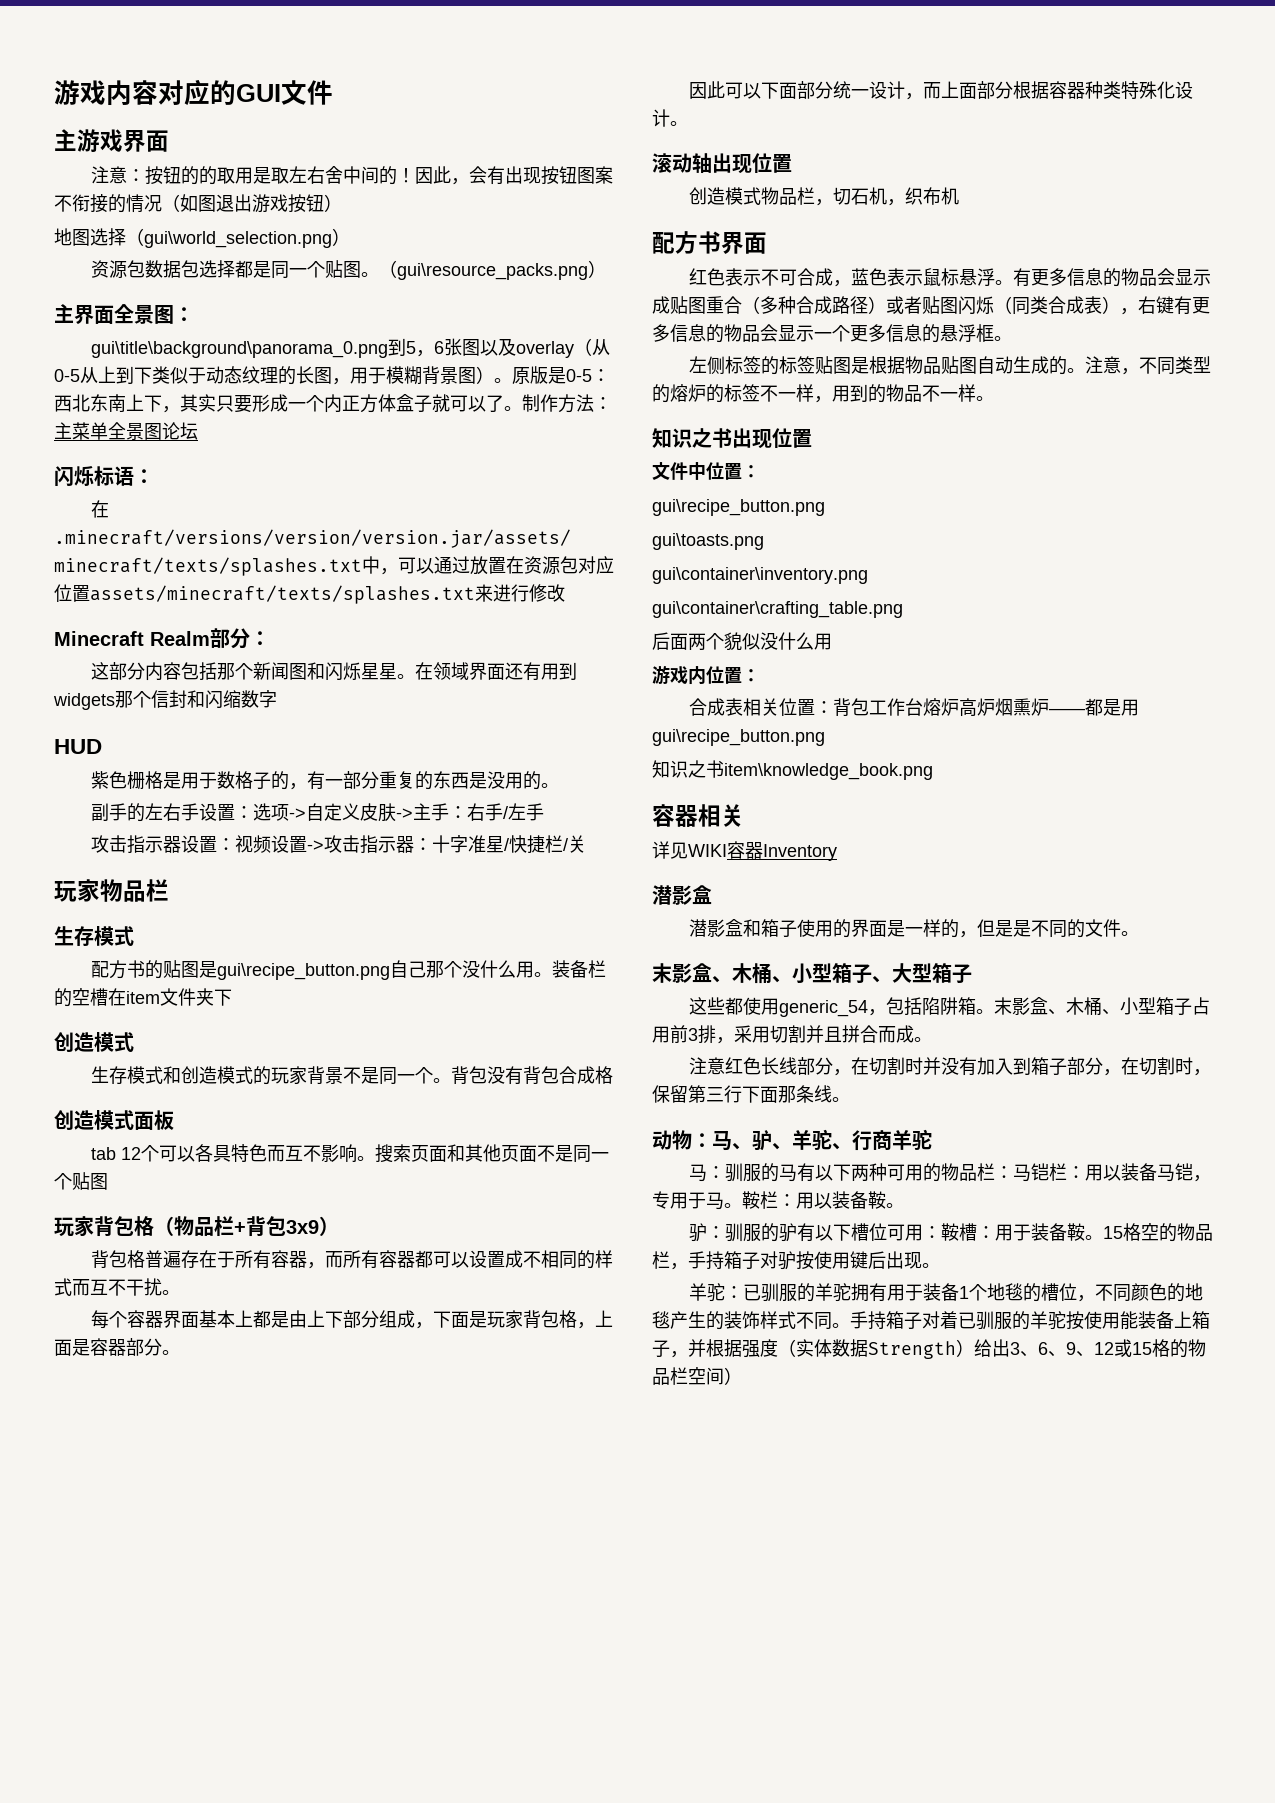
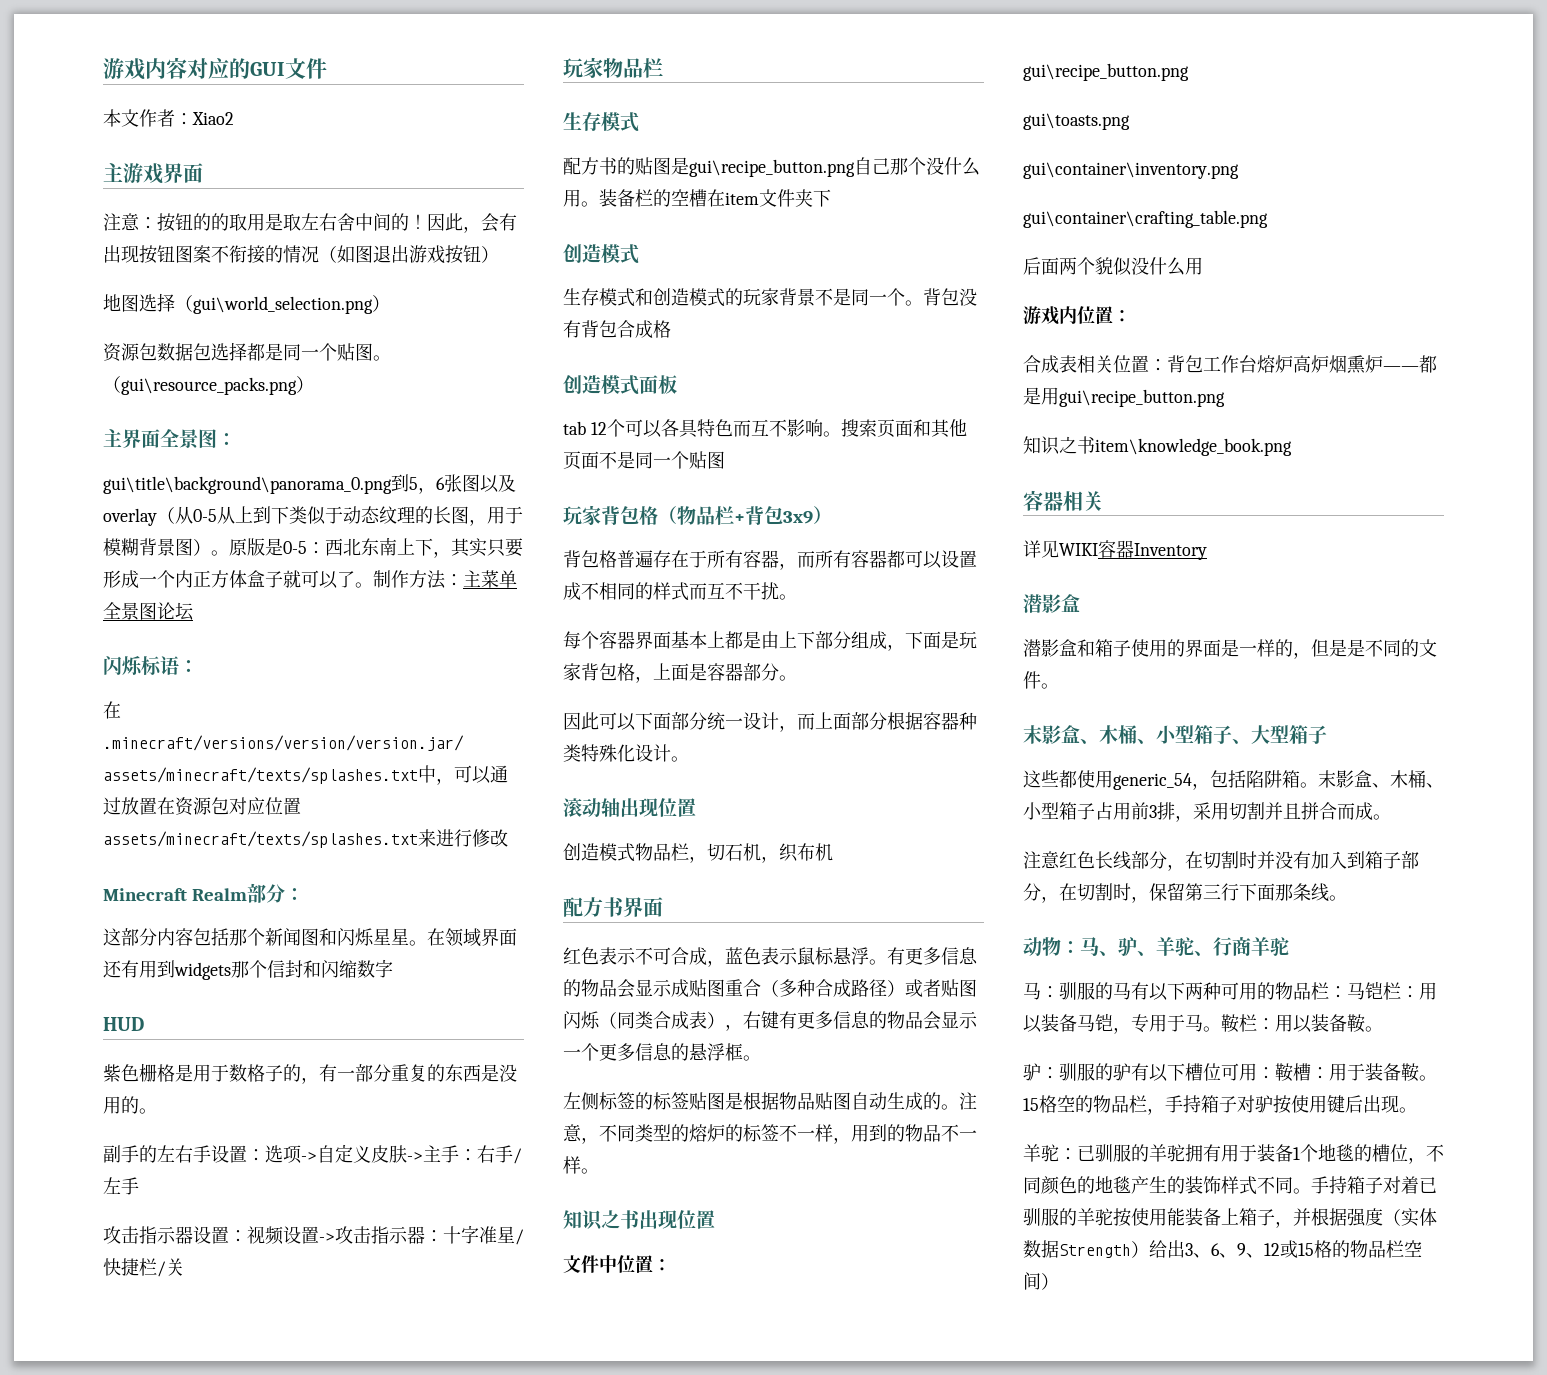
(333, 92) none -> [103,109,234,127] // 本文作者：Xiao2

